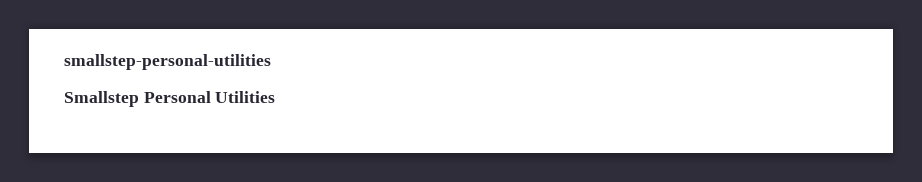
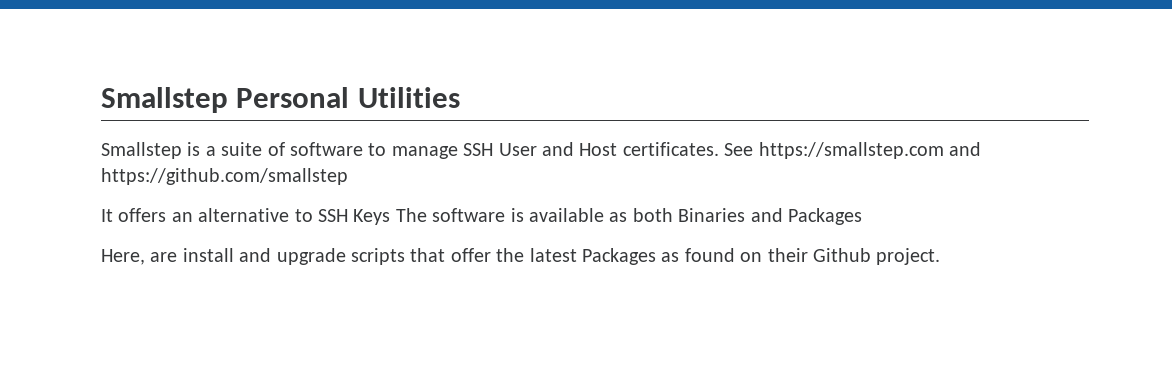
[64,54,271,70] smallstep-personal-utilities // -> (101, 100) none
(276, 97) none -> [101,142,981,159] [101,168,348,185] [101,208,862,225] [101,248,941,265] // Smallstep is a suite of software to manage SSH User and Host certificates. See https://smallstep.com and https://github.com/smallstep // It offers an alternative to SSH Keys The software is available as both Binaries and Packages // Here, are install and upgrade scripts that offer the latest Packages as found on their Github project.

